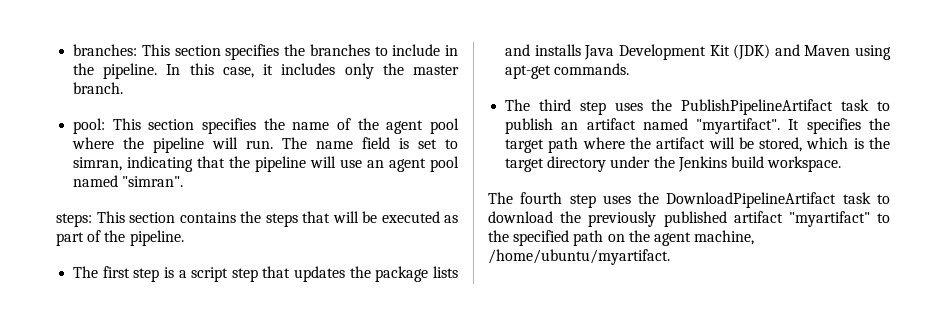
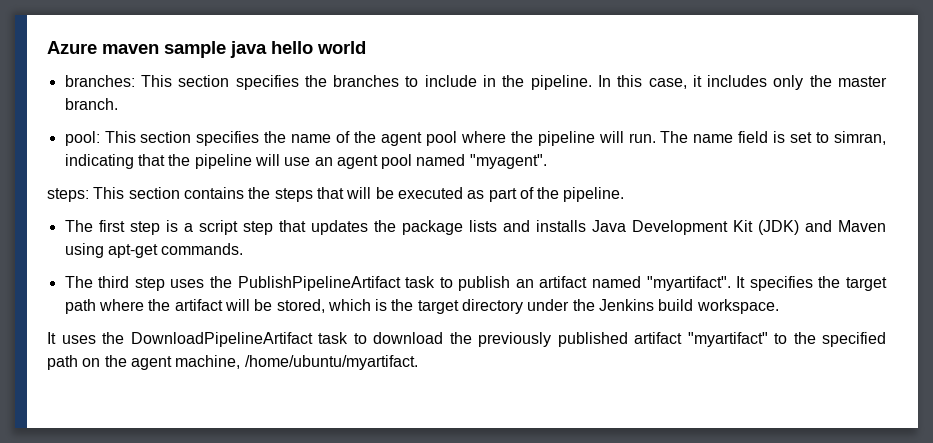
(73, 50) none -> [47,41,366,58] Azure maven sample java hello world //
[122,176,184,187] "simran". -> [469,154,547,169] "myagent".
[488,192,596,208] The fourth step -> [47,332,56,344] It

